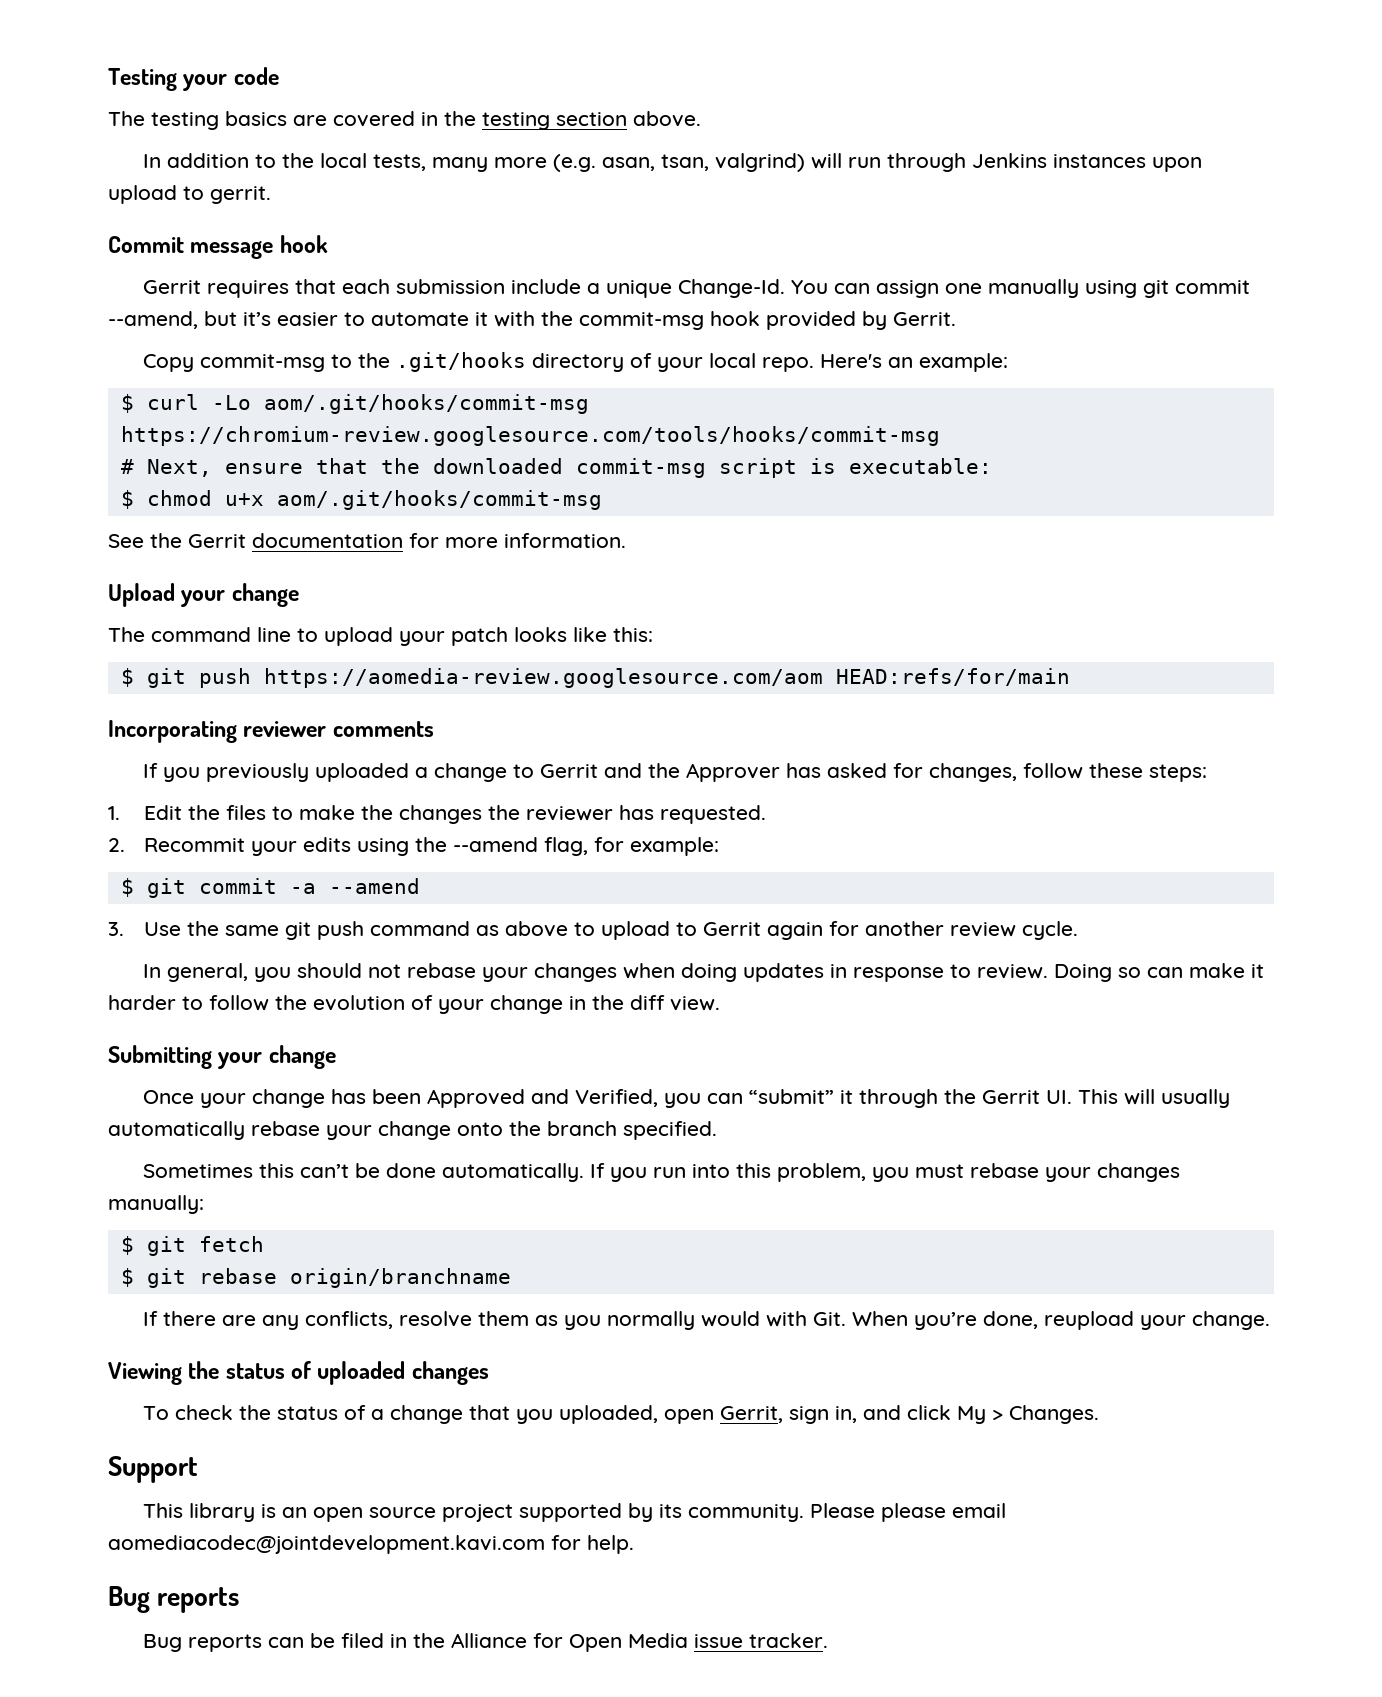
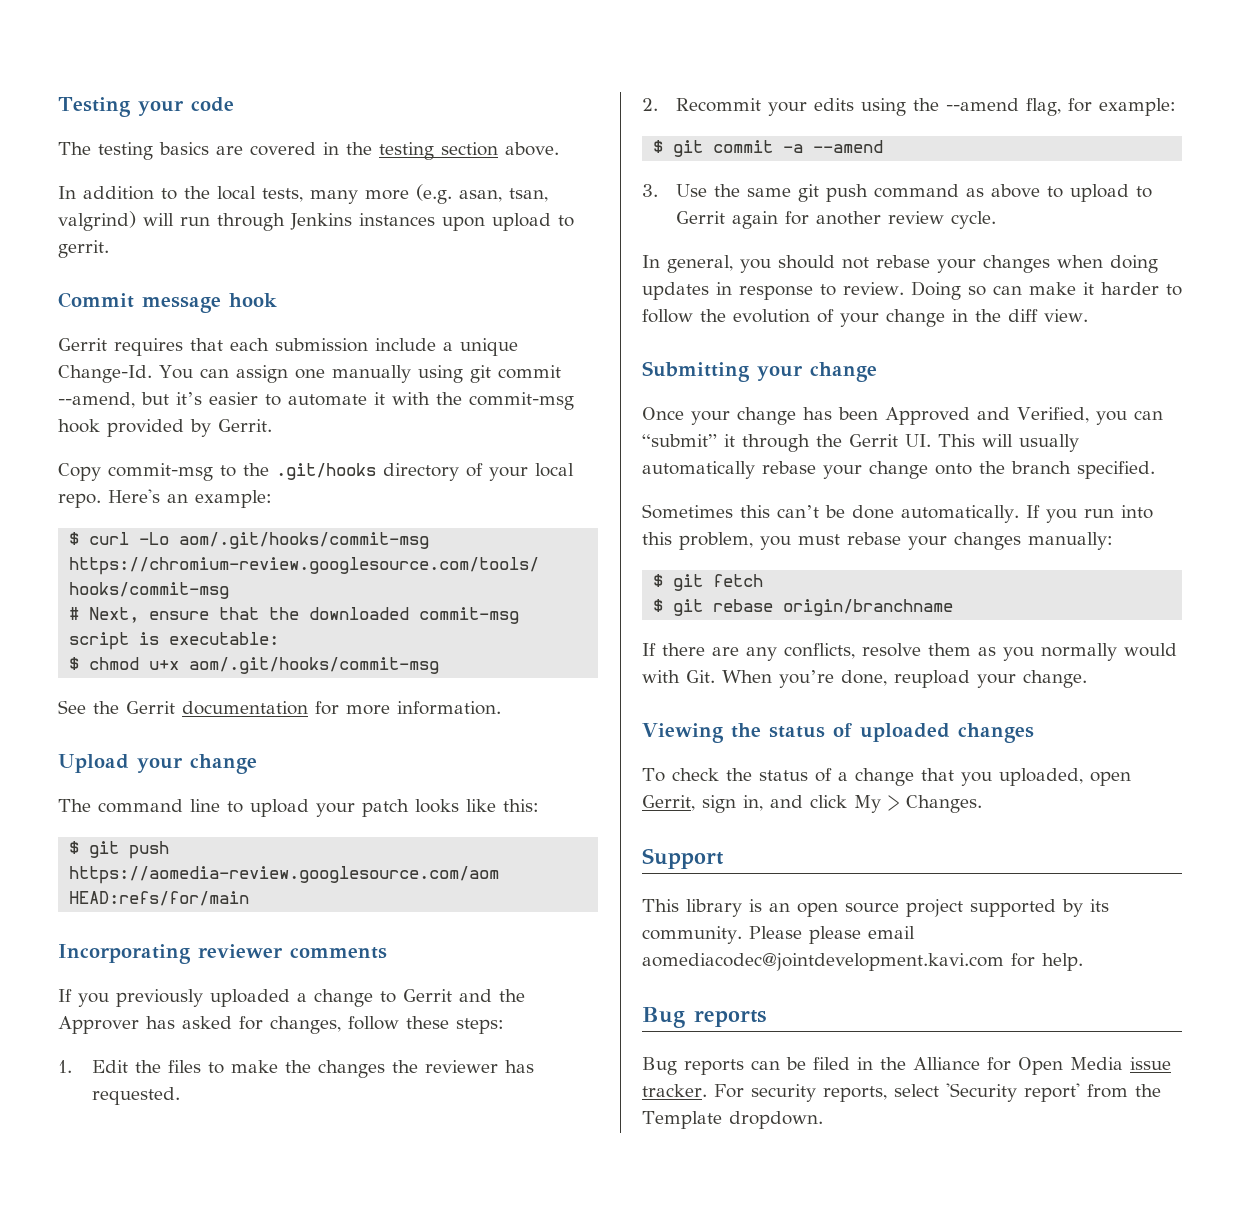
(829, 1640) none -> [714,1083,1161,1102] [642,1111,823,1129] For security reports, select 'Security report' from the Template dropdown.

